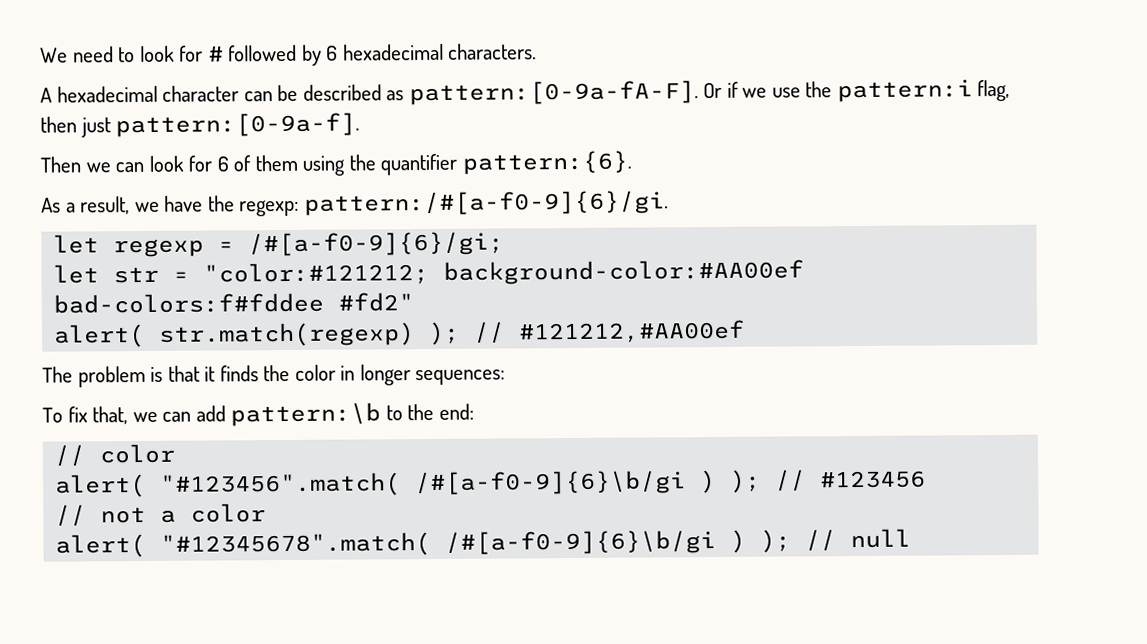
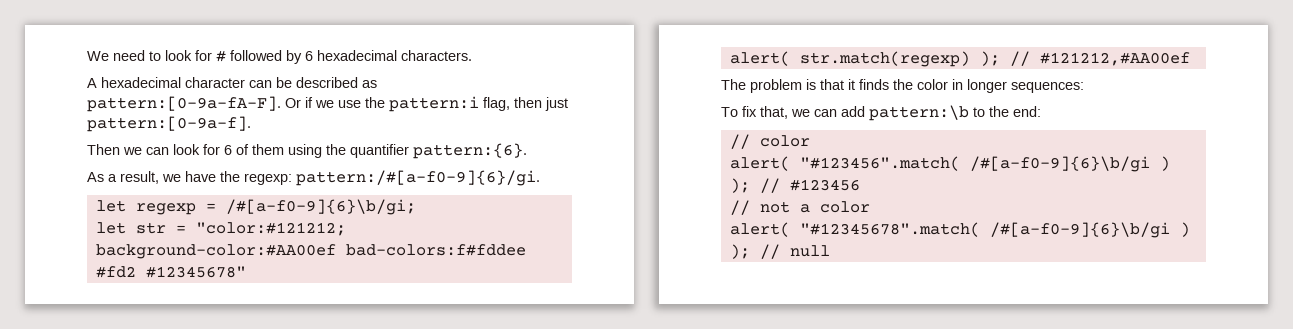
[248,231,505,257] /#[a-f0-9]{6}/gi; -> [225,199,416,215] /#[a-f0-9]{6}\b/gi;
[338,292,415,312] #fd2" -> [95,266,246,278] #fd2 #12345678"

